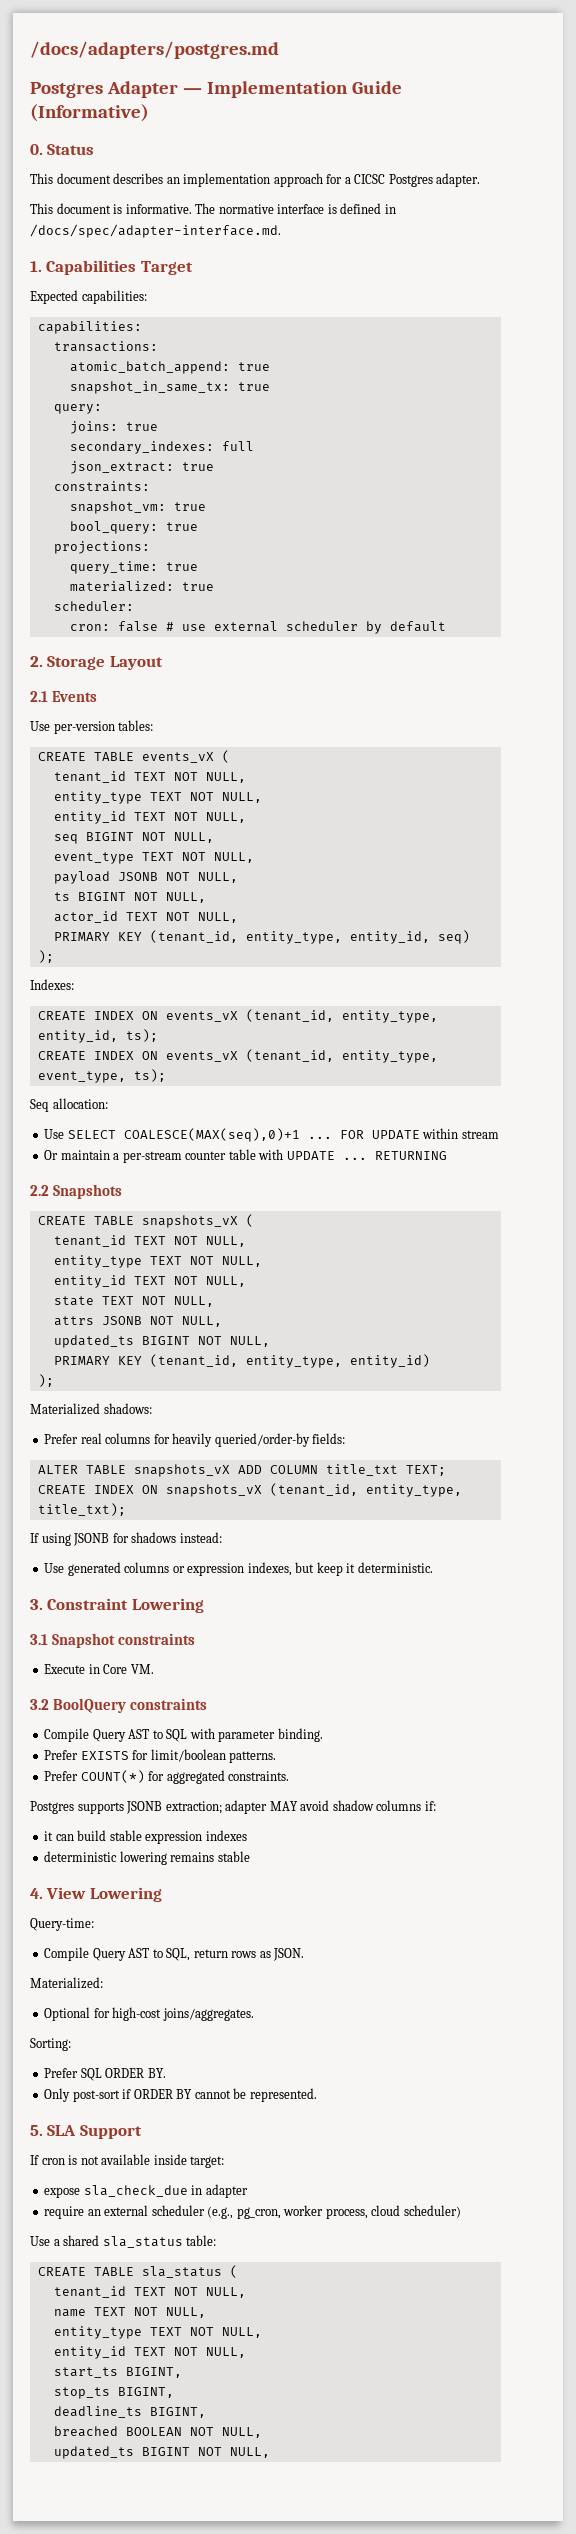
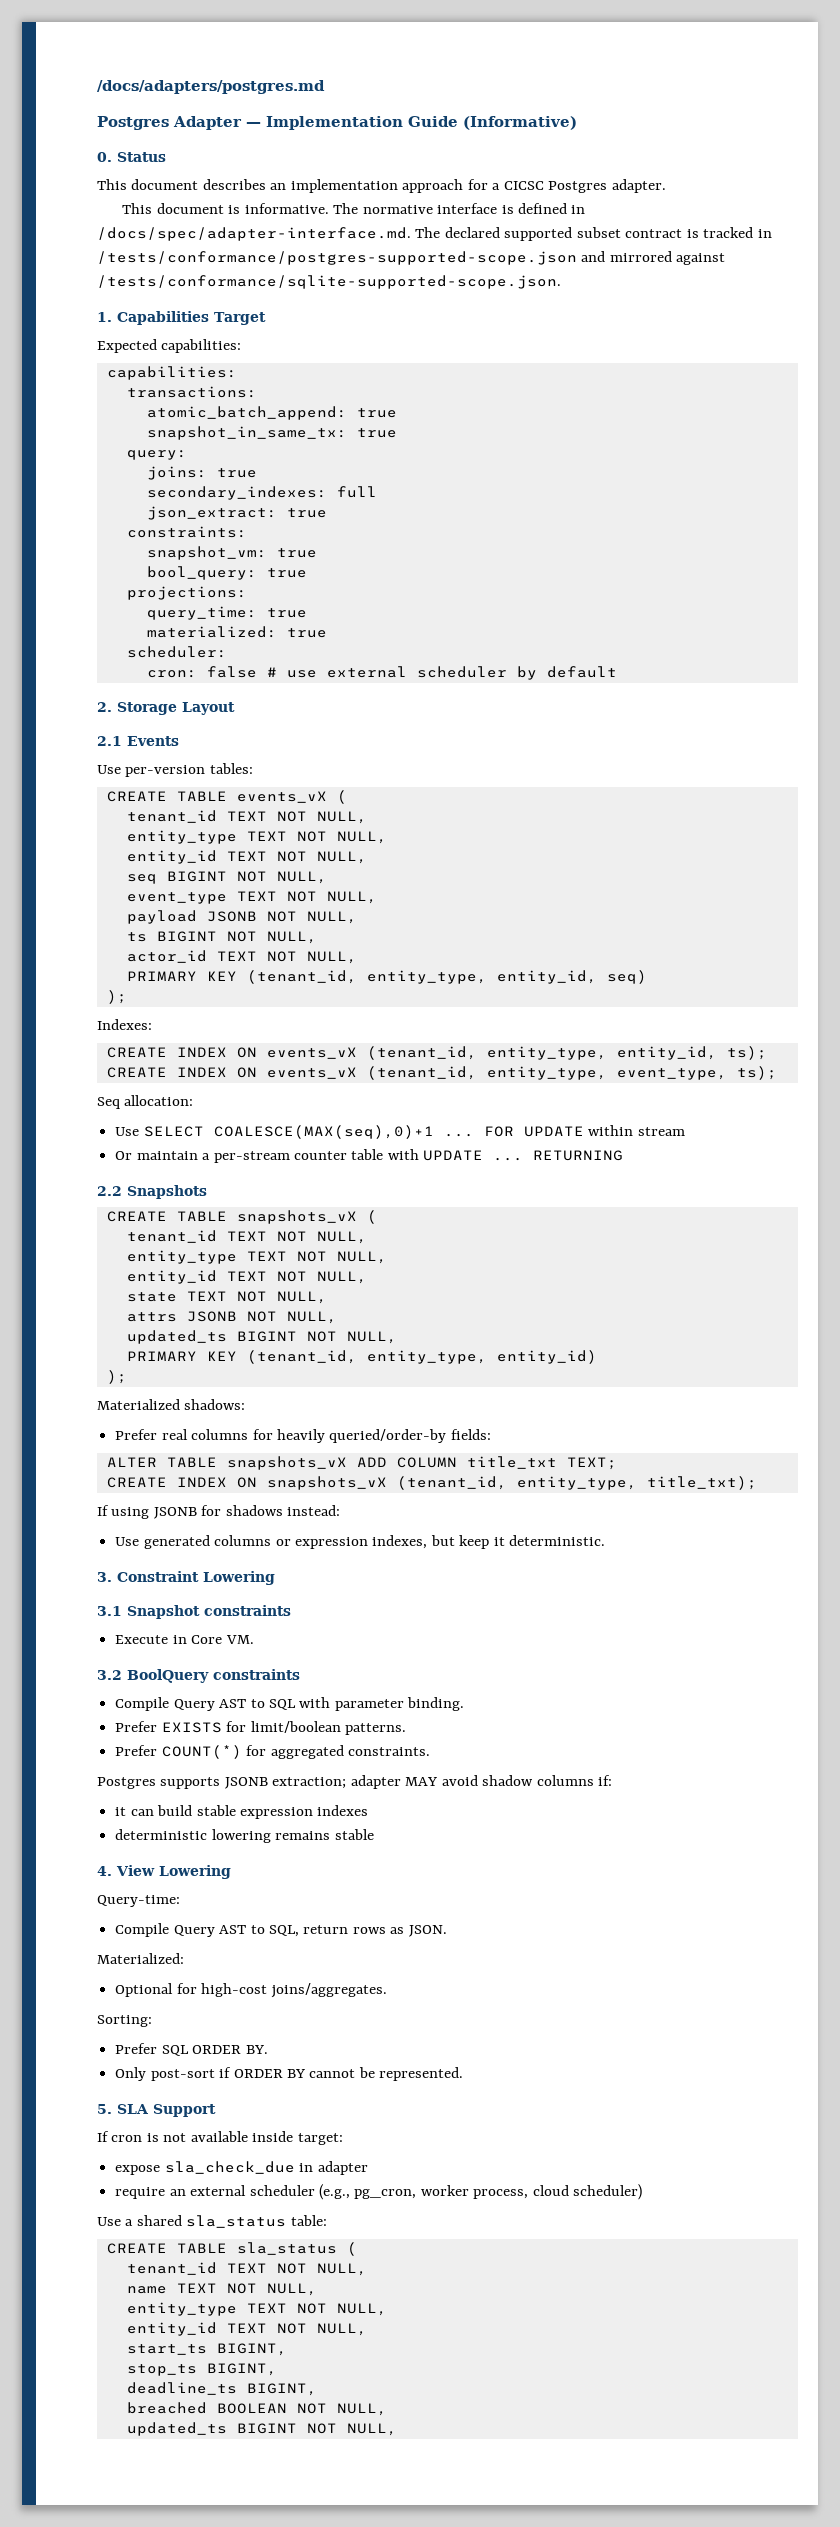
(281, 231) none -> [415,227,772,241] [97,251,726,265] [97,275,561,289] The declared supported subset contract is tracked in /tests/conformance/postgres-supported-scope.json and mirrored against /tests/conformance/sqlite-supported-scope.json.

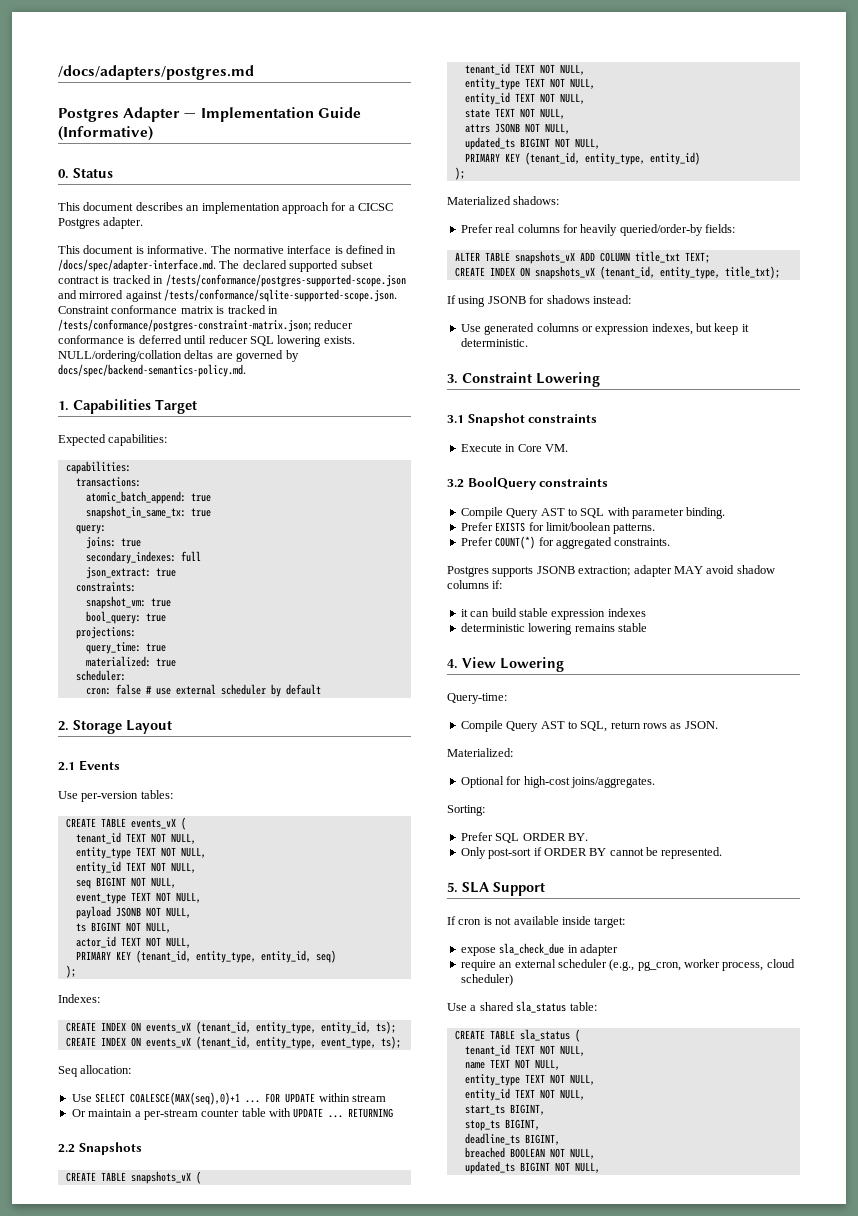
(561, 282) none -> [58,305,278,314] [58,319,354,332] [58,335,355,347] [58,350,299,362] [58,364,246,377] Constraint conformance matrix is tracked in /tests/conformance/postgres-constraint-matrix.json; reducer conformance is deferred until reducer SQL lowering exists. NULL/ordering/collation deltas are governed by docs/spec/backend-semantics-policy.md.

